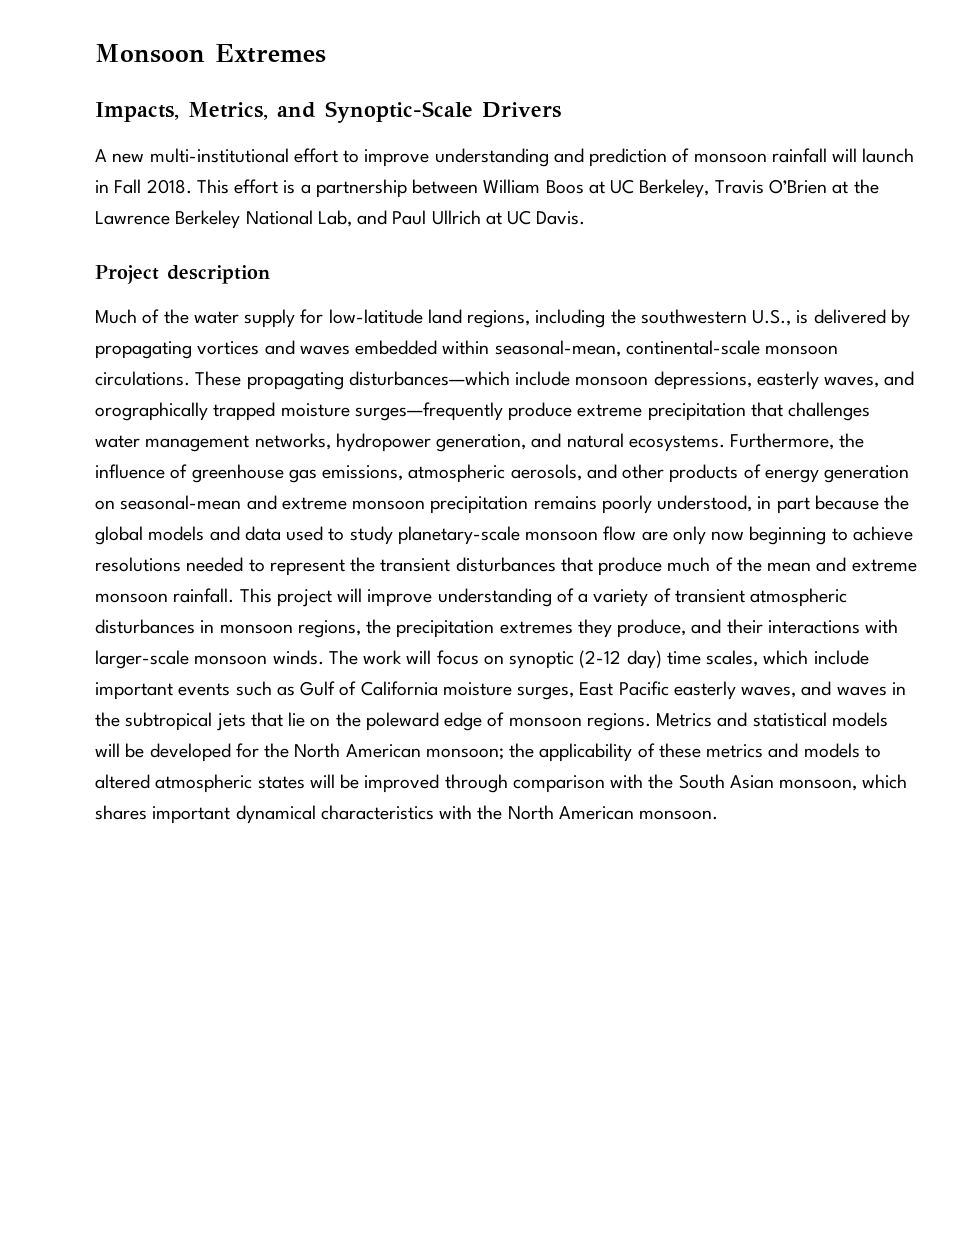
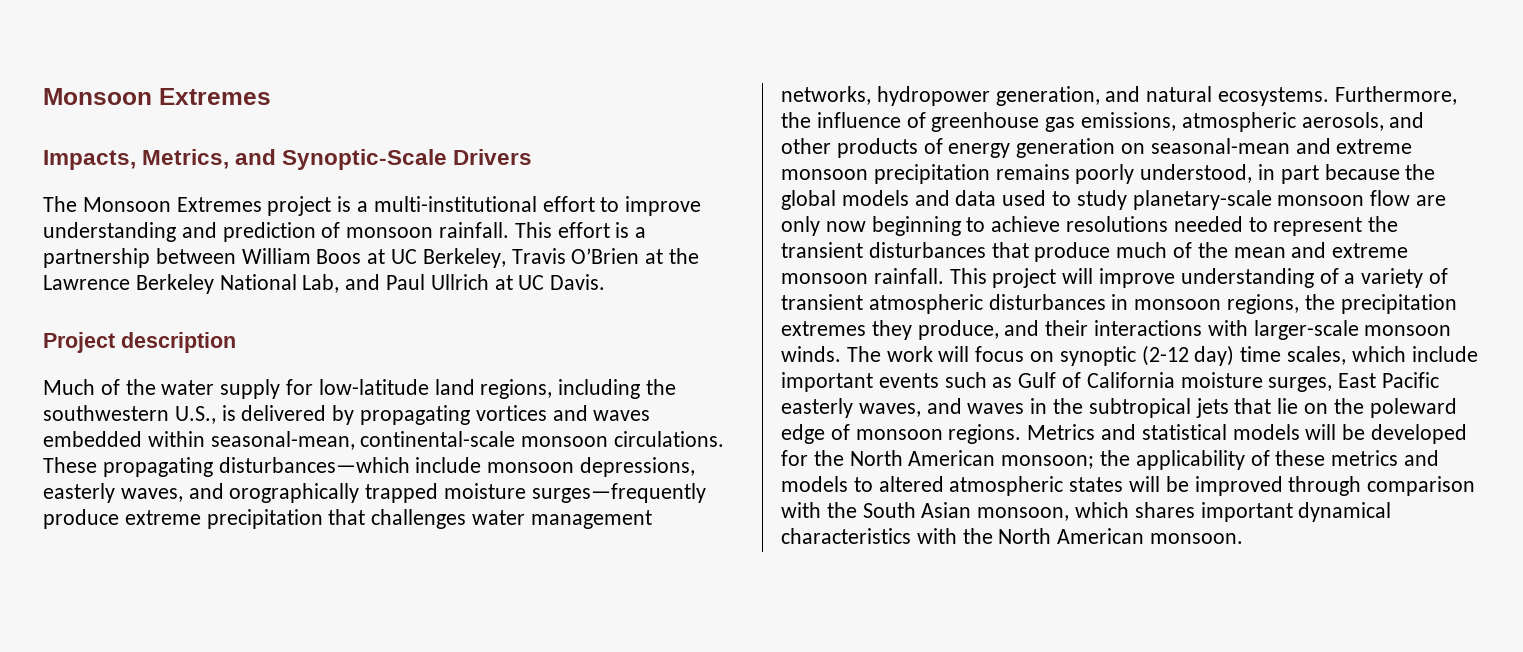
[95,149,145,163] A new -> [43,196,369,216] The Monsoon Extremes project is a
[771,148,915,163] [95,179,192,194] rainfall will launch in Fall 2018. -> [439,222,510,238] rainfall.

